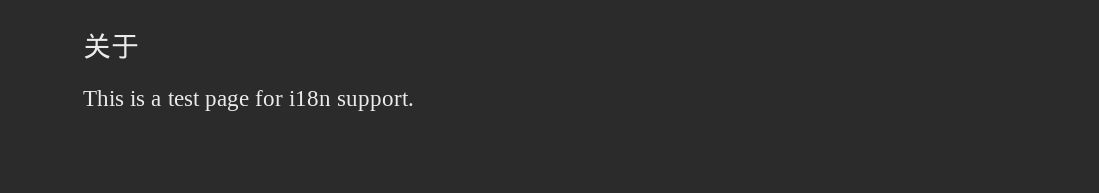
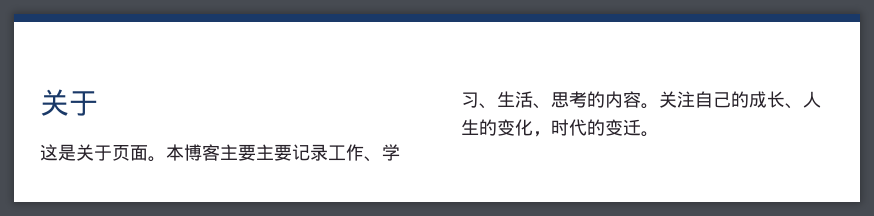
[83,90,415,111] This is a test page for i18n support. -> [40,144,400,162] [461,91,821,109] [461,119,659,137] 这是关于页面。本博客主要主要记录工作、学习、生活、思考的内容。关注自己的成长、人生的变化，时代的变迁。

